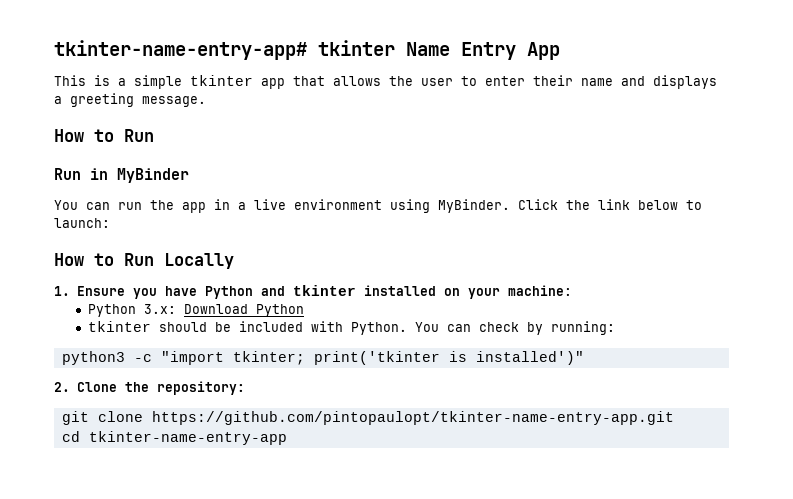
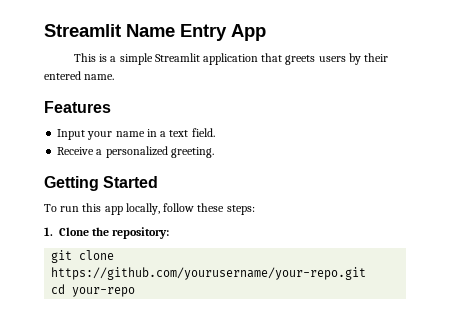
[54,40,395,60] tkinter-name-entry-app# tkinter -> [44,24,121,37] Streamlit
[190,75,717,89] [54,93,206,107] [54,129,154,142] [54,168,189,183] [54,199,702,213] [54,218,110,228] [54,253,234,269] [54,285,572,299] [88,304,305,317] [88,321,616,335] [61,351,584,365] [54,382,70,392] tkinter app that allows the user to enter their name and displays a greeting message. // How to Run // Run in MyBinder // You can run the app in a live environment using MyBinder. Click the link below to launch: // How to Run Locally // 1. Ensure you have Python and tkinter installed on your machine: // Python 3.x: Download Python // tkinter should be included with Python. You can check by running: // python3 -c "import tkinter; print('tkinter is installed')" // 2. -> [154,53,389,65] [44,71,115,80] [44,101,111,113] [57,128,215,140] [57,146,214,158] [44,176,159,191] [44,203,255,215] [44,227,53,236] Streamlit application that greets users by their entered name. // Features // Input your name in a text field. // Receive a personalized greeting. // Getting Started // To run this app locally, follow these steps: // 1.
[151,411,674,425] https://github.com/pintopaulopt/tkinter-name-entry-app.git -> [51,267,367,280] https://github.com/yourusername/your-repo.git
[88,431,287,445] tkinter-name-entry-app -> [72,287,136,297] your-repo

